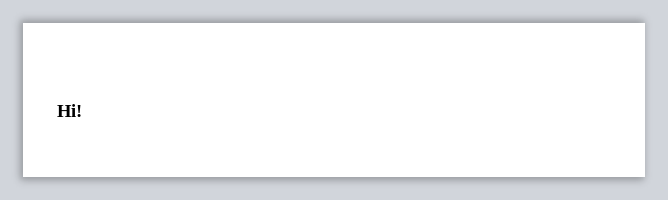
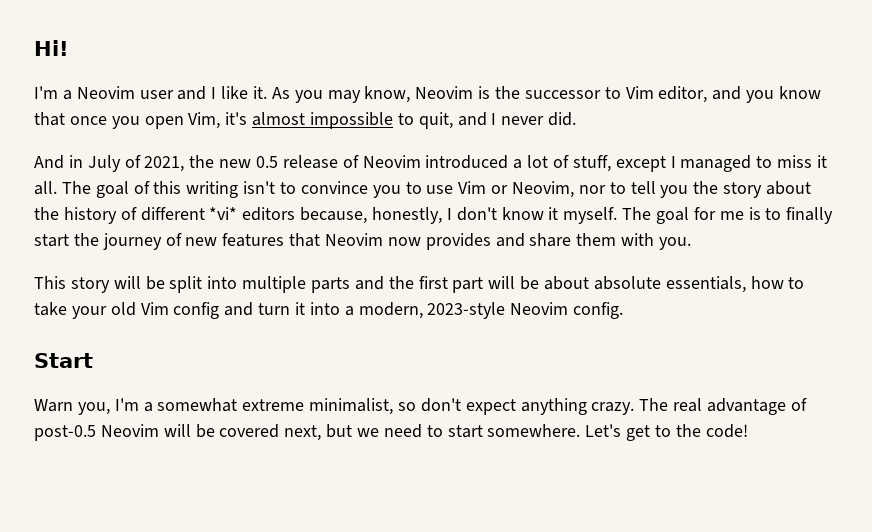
(82, 110) none -> [34,86,822,103] [34,112,577,129] [34,155,828,172] [34,181,812,198] [34,207,834,224] [34,233,692,250] [34,276,805,293] [34,302,624,319] [34,353,93,368] [34,398,807,415] [34,424,748,441] // I'm a Neovim user and I like it. As you may know, Neovim is the successor to Vim editor, and you know that once you open Vim, it's almost impossible to quit, and I never did. // And in July of 2021, the new 0.5 release of Neovim introduced a lot of stuff, except I managed to miss it all. The goal of this writing isn't to convince you to use Vim or Neovim, nor to tell you the story about the history of different *vi* editors because, honestly, I don't know it myself. The goal for me is to finally start the journey of new features that Neovim now provides and share them with you. // This story will be split into multiple parts and the first part will be about absolute essentials, how to take your old Vim config and turn it into a modern, 2023-style Neovim config. // Start // Warn you, I'm a somewhat extreme minimalist, so don't expect anything crazy. The real advantage of post-0.5 Neovim will be covered next, but we need to start somewhere. Let's get to the code!

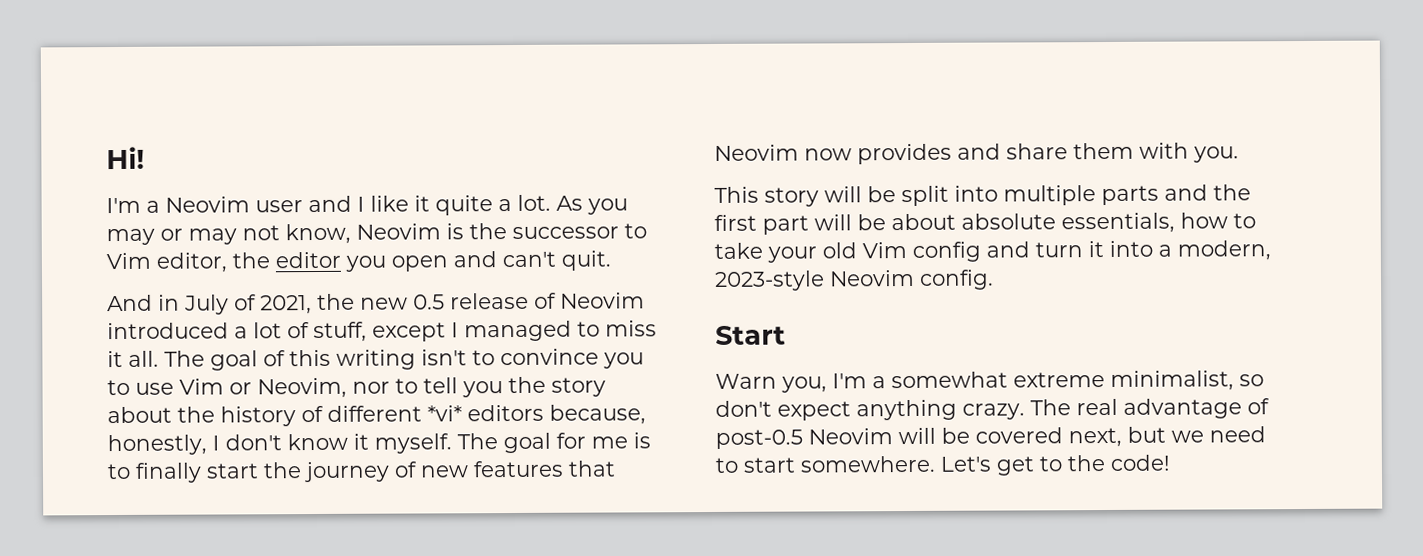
[253,86,361,103] it. As you may -> [414,194,628,216] [106,225,280,246] it quite a lot. As you may or may not
[712,86,822,103] [34,112,577,129] and you know that once you open Vim, it's almost impossible to quit, and I never did. -> [232,250,611,272] the editor you open and can't quit.

